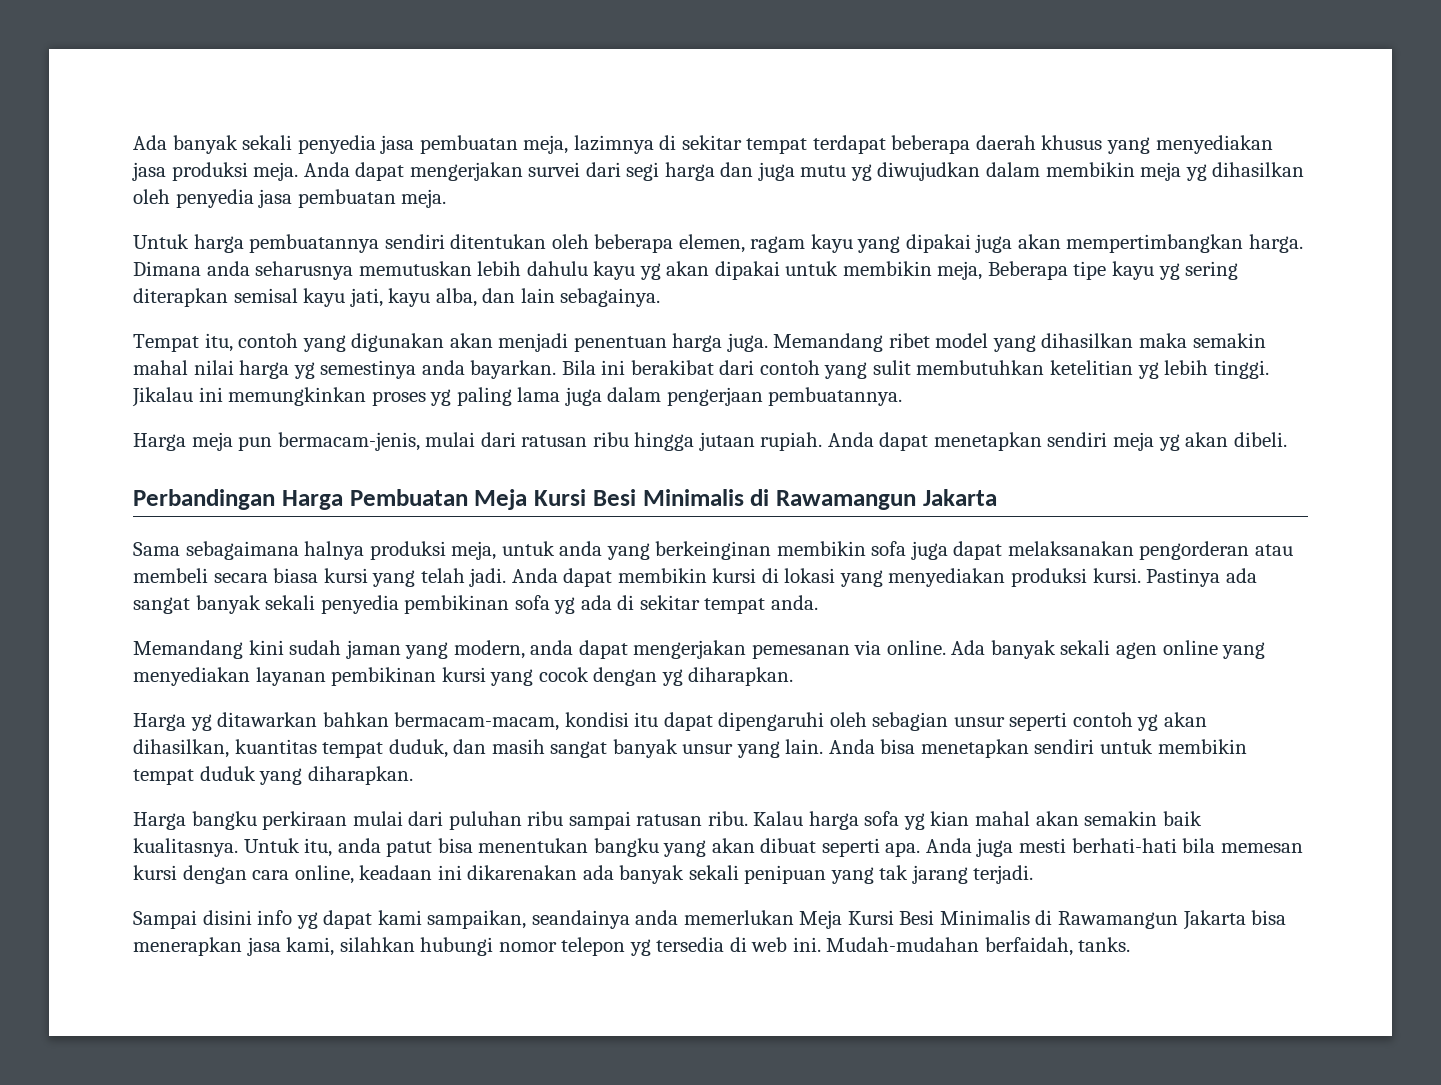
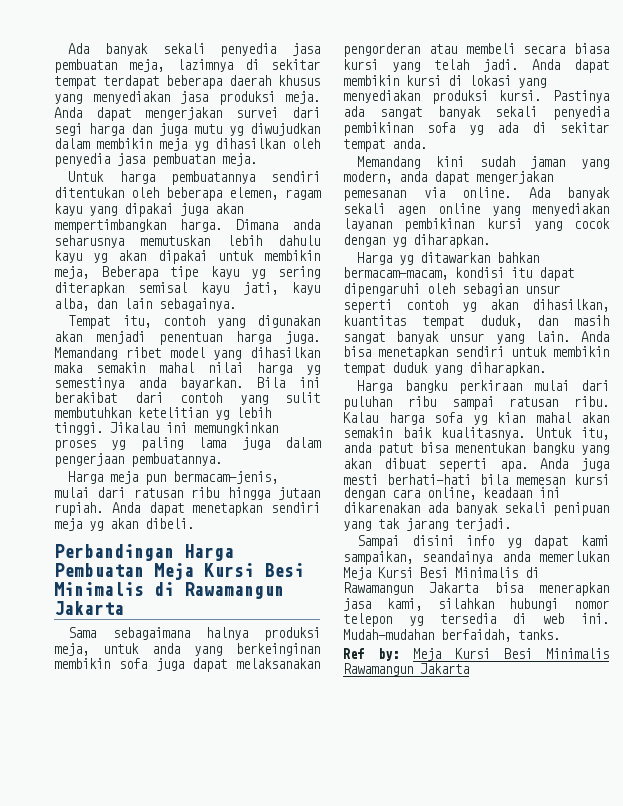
(1131, 944) none -> [343,648,609,661] [343,663,469,676] // Ref by: Meja Kursi Besi Minimalis Rawamangun Jakarta

